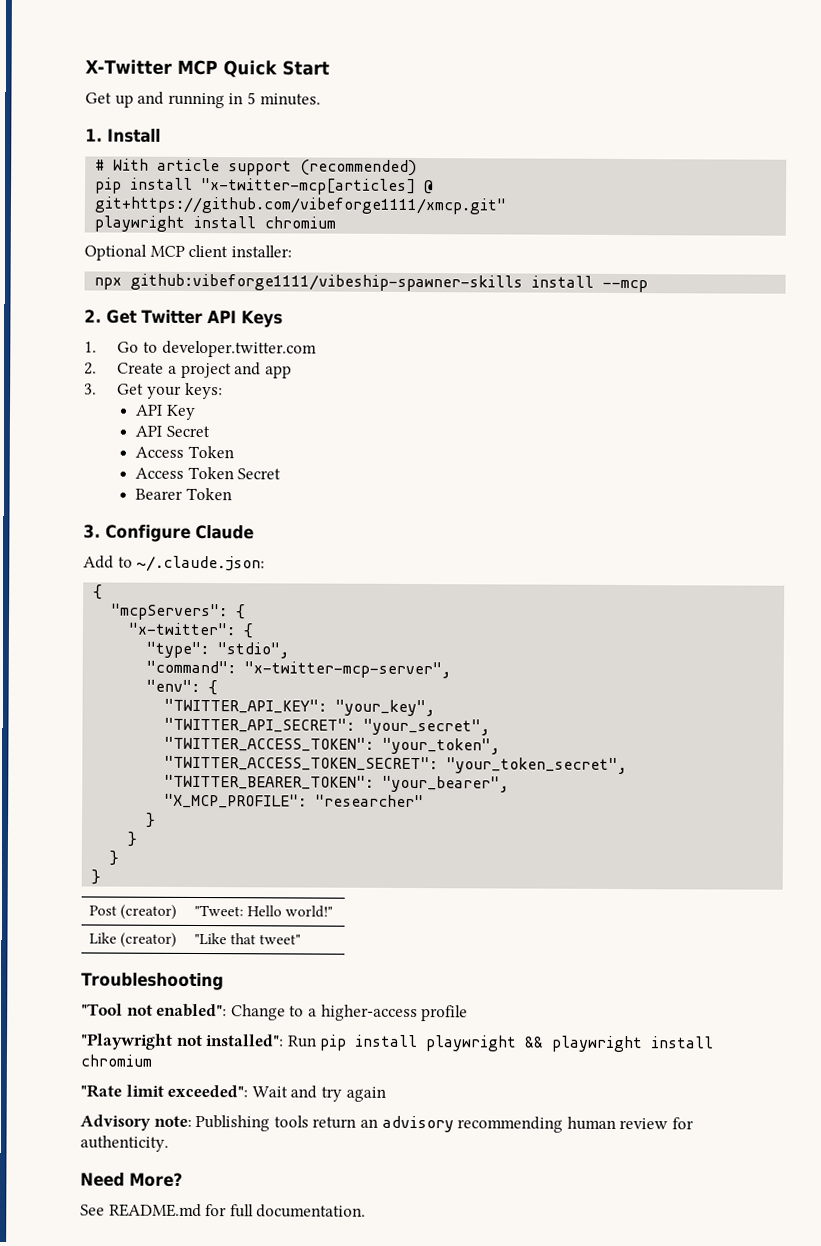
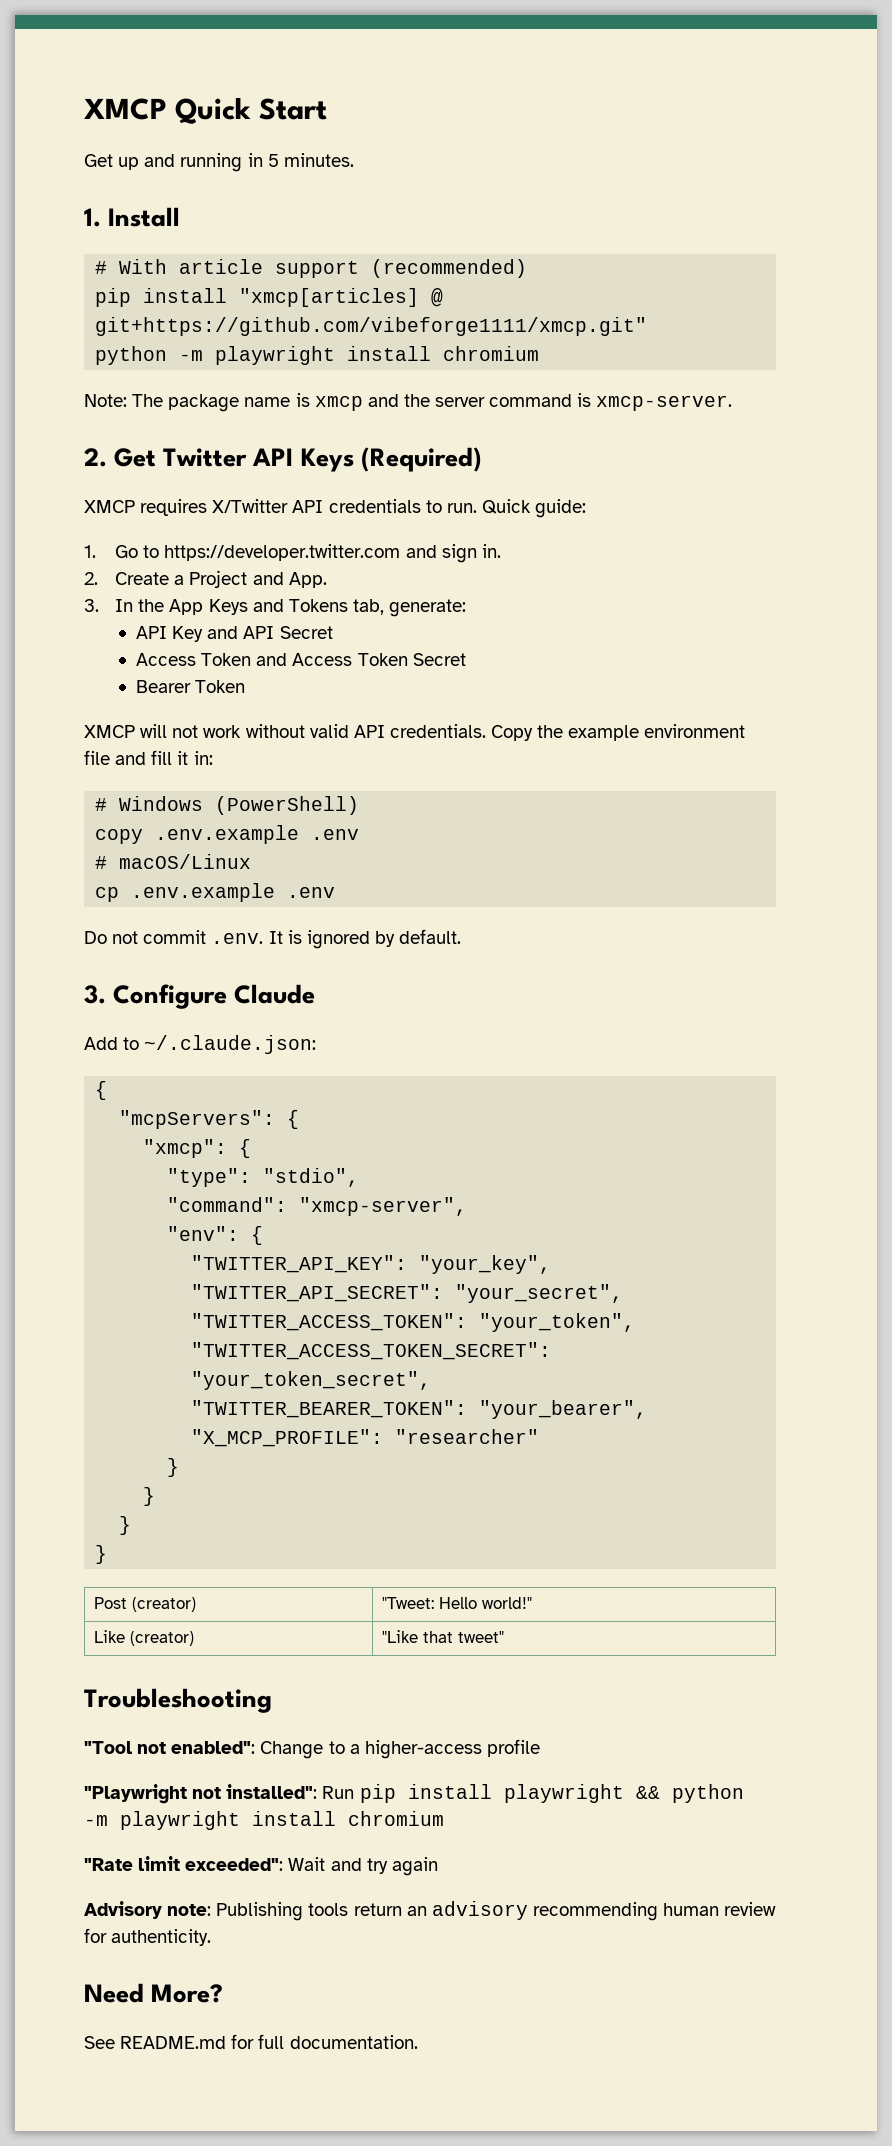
[85,59,218,76] X-Twitter MCP -> [84,98,167,120] XMCP
[201,178,417,196] "x-twitter-mcp[articles] -> [239,288,420,307] "xmcp[articles]
[94,215,337,232] [84,244,292,261] [94,273,649,293] playwright install chromium // Optional MCP client installer: // npx github:vibeforge1111/vibeship-spawner-skills install --mcp -> [95,346,540,365] [84,393,733,412] python -m playwright install chromium // Note: The package name is xmcp and the server command is xmcp-server.
(283, 319) none -> [360,447,482,472] [84,499,587,518] (Required) // XMCP requires X/Twitter API credentials to run. Quick guide:
[161,340,317,358] developer.twitter.com -> [164,544,501,563] https://developer.twitter.com and sign in.
[180,362,292,379] [84,382,223,400] project and app // 3. Get your keys: -> [189,570,327,588] [84,599,467,617] Project and App. // 3. In the App Keys and Tokens tab, generate:
(196, 412) // -> [207,626,239,639] and
(234, 452) // -> [256,653,288,666] and
(232, 494) none -> [84,724,746,741] [84,750,213,765] [95,796,360,815] [95,825,360,844] [95,854,252,869] [95,883,336,902] [84,929,462,949] // XMCP will not work without valid API credentials. Copy the example environment file and fill it in: // # Windows (PowerShell) // copy .env.example .env // # macOS/Linux // cp .env.example .env // Do not commit .env. It is ignored by default.
[128,622,236,636] "x-twitter": -> [143,1139,228,1158] "xmcp":
[244,661,452,679] "x-twitter-mcp-server", -> [299,1197,468,1216] "xmcp-server",
(545, 1042) none -> [671,1784,744,1803] [84,1815,108,1826] python -m

